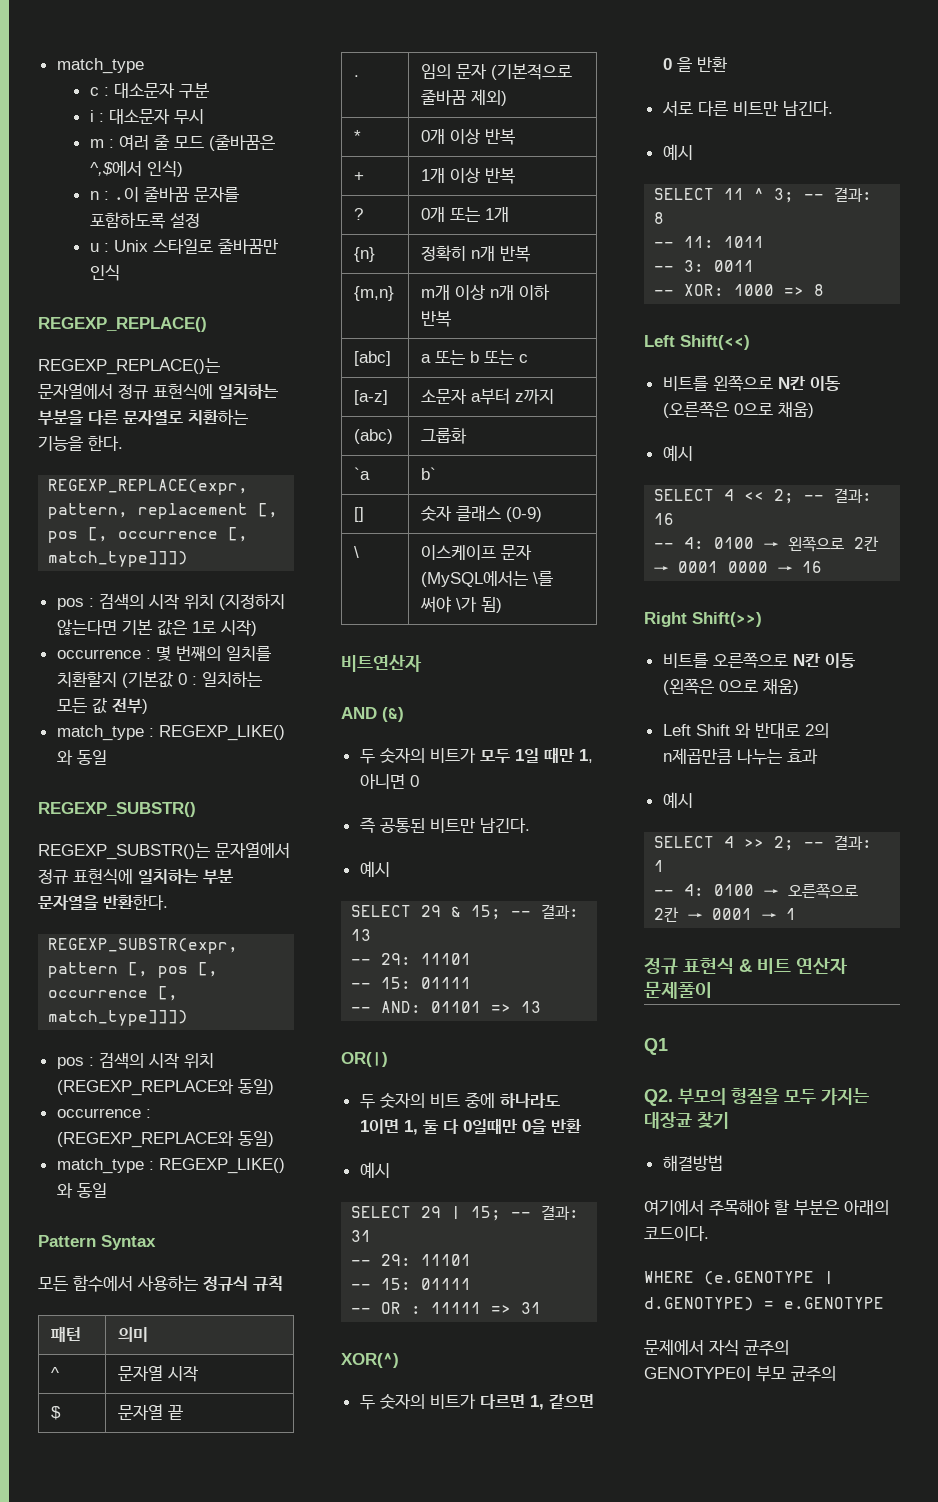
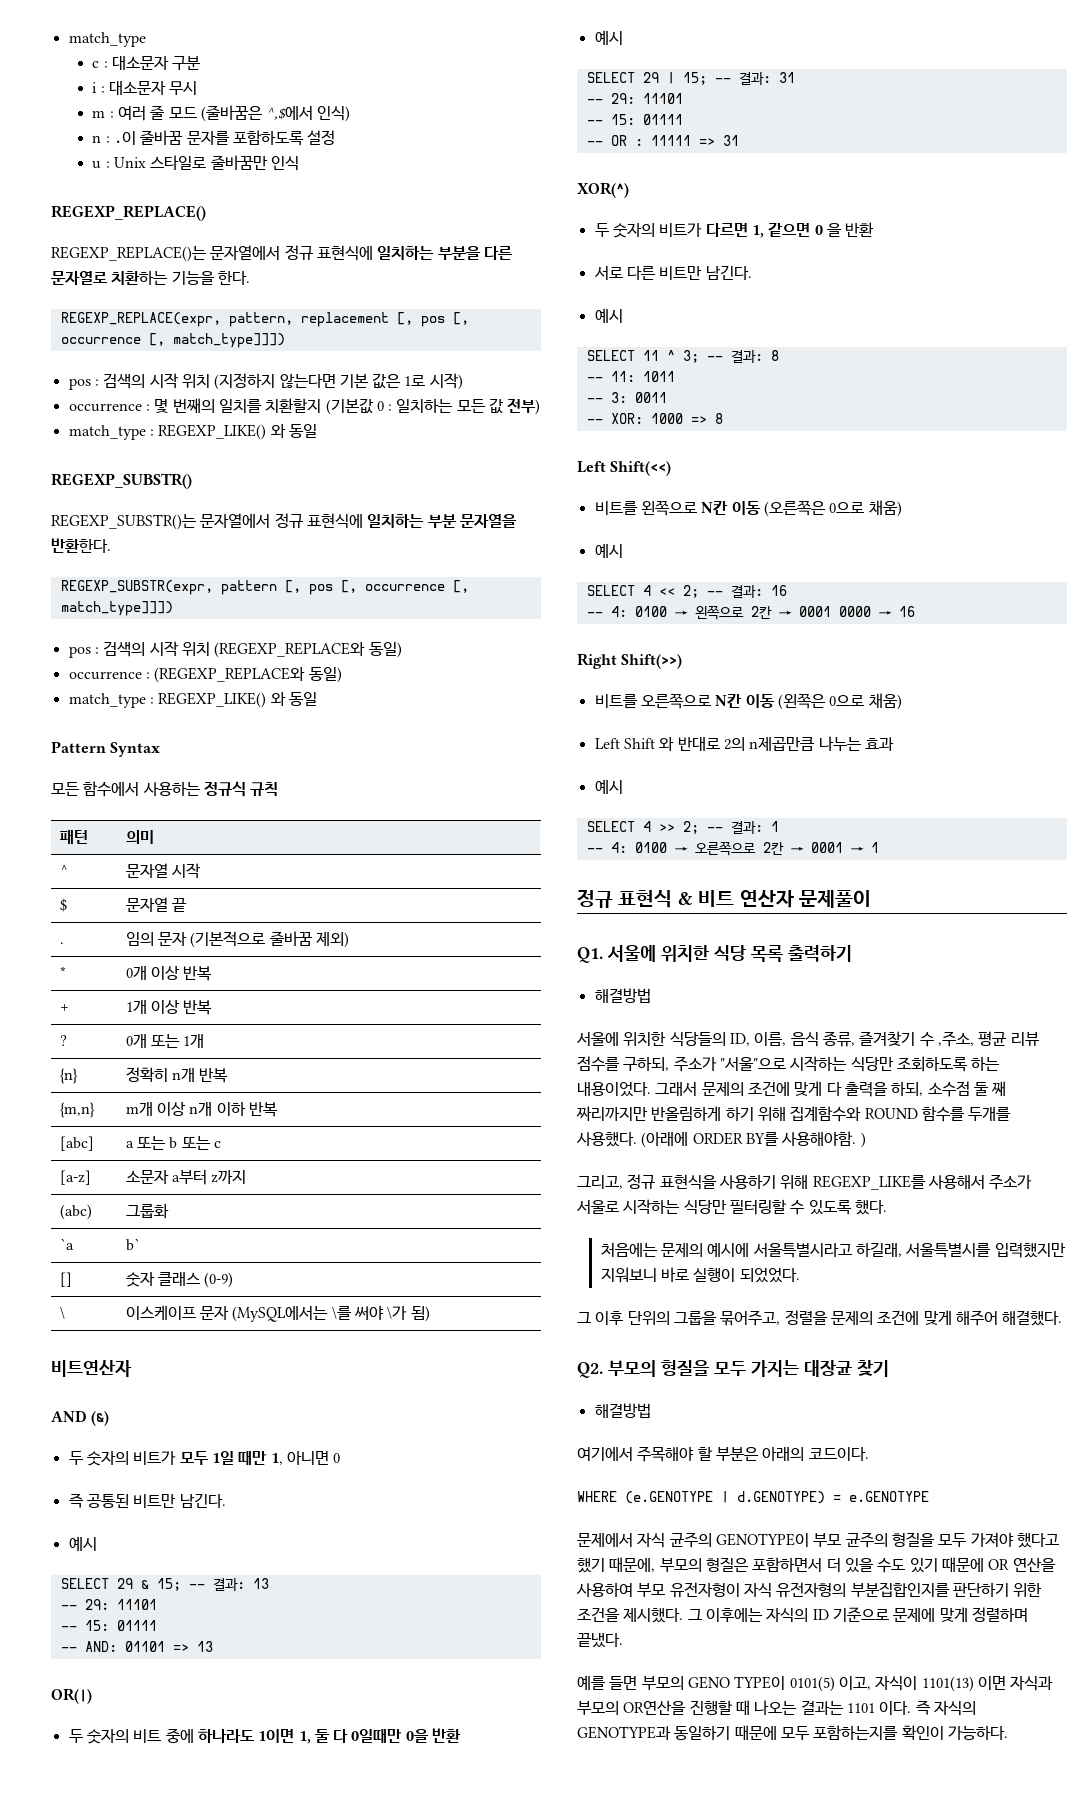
[644,1038,668,1055] Q1 -> [577,945,852,963] [594,988,651,1003] [576,1031,1039,1047] [577,1056,1001,1072] [577,1081,1007,1097] [576,1106,1012,1122] [576,1131,866,1148] [577,1174,1033,1190] [576,1199,887,1215] [600,1242,1066,1258] [600,1267,800,1283] [577,1310,1063,1326] Q1. 서울에 위치한 식당 목록 출력하기 // 해결방법 // 서울에 위치한 식당들의 ID, 이름, 음식 종류, 즐겨찾기 수 ,주소, 평균 리뷰 점수를 구하되, 주소가 "서울"으로 시작하는 식당만 조회하도록 하는 내용이었다. 그래서 문제의 조건에 맞게 다 출력을 하되, 소수점 둘 째 짜리까지만 반올림하게 하기 위해 집계함수와 ROUND 함수를 두개를 사용했다. (아래에 ORDER BY를 사용해야함. ) // 그리고, 정규 표현식을 사용하기 위해 REGEXP_LIKE를 사용해서 주소가 서울로 시작하는 식당만 필터링할 수 있도록 했다. // 처음에는 문제의 예시에 서울특별시라고 하길래, 서울특별시를 입력했지만 지워보니 바로 실행이 되었었다. // 그 이후 단위의 그룹을 묶어주고, 정렬을 문제의 조건에 맞게 해주어 해결했다.
(836, 1374) none -> [891,1532,1059,1548] [577,1557,1056,1573] [576,1582,1043,1598] [577,1607,1028,1623] [577,1633,623,1648] [577,1675,1054,1692] [577,1700,976,1716] [577,1725,1008,1740] 형질을 모두 가져야 했다고 했기 때문에, 부모의 형질은 포함하면서 더 있을 수도 있기 때문에 OR 연산을 사용하여 부모 유전자형이 자식 유전자형의 부분집합인지를 판단하기 위한 조건을 제시했다. 그 이후에는 자식의 ID 기준으로 문제에 맞게 정렬하며 끝냈다. // 예를 들면 부모의 GENO TYPE이 0101(5) 이고, 자식이 1101(13) 이면 자식과 부모의 OR연산을 진행할 때 나오는 결과는 1101 이다. 즉 자식의 GENOTYPE과 동일하기 때문에 모두 포함하는지를 확인이 가능하다.

